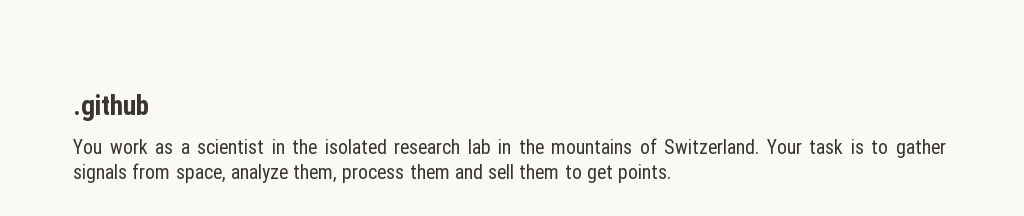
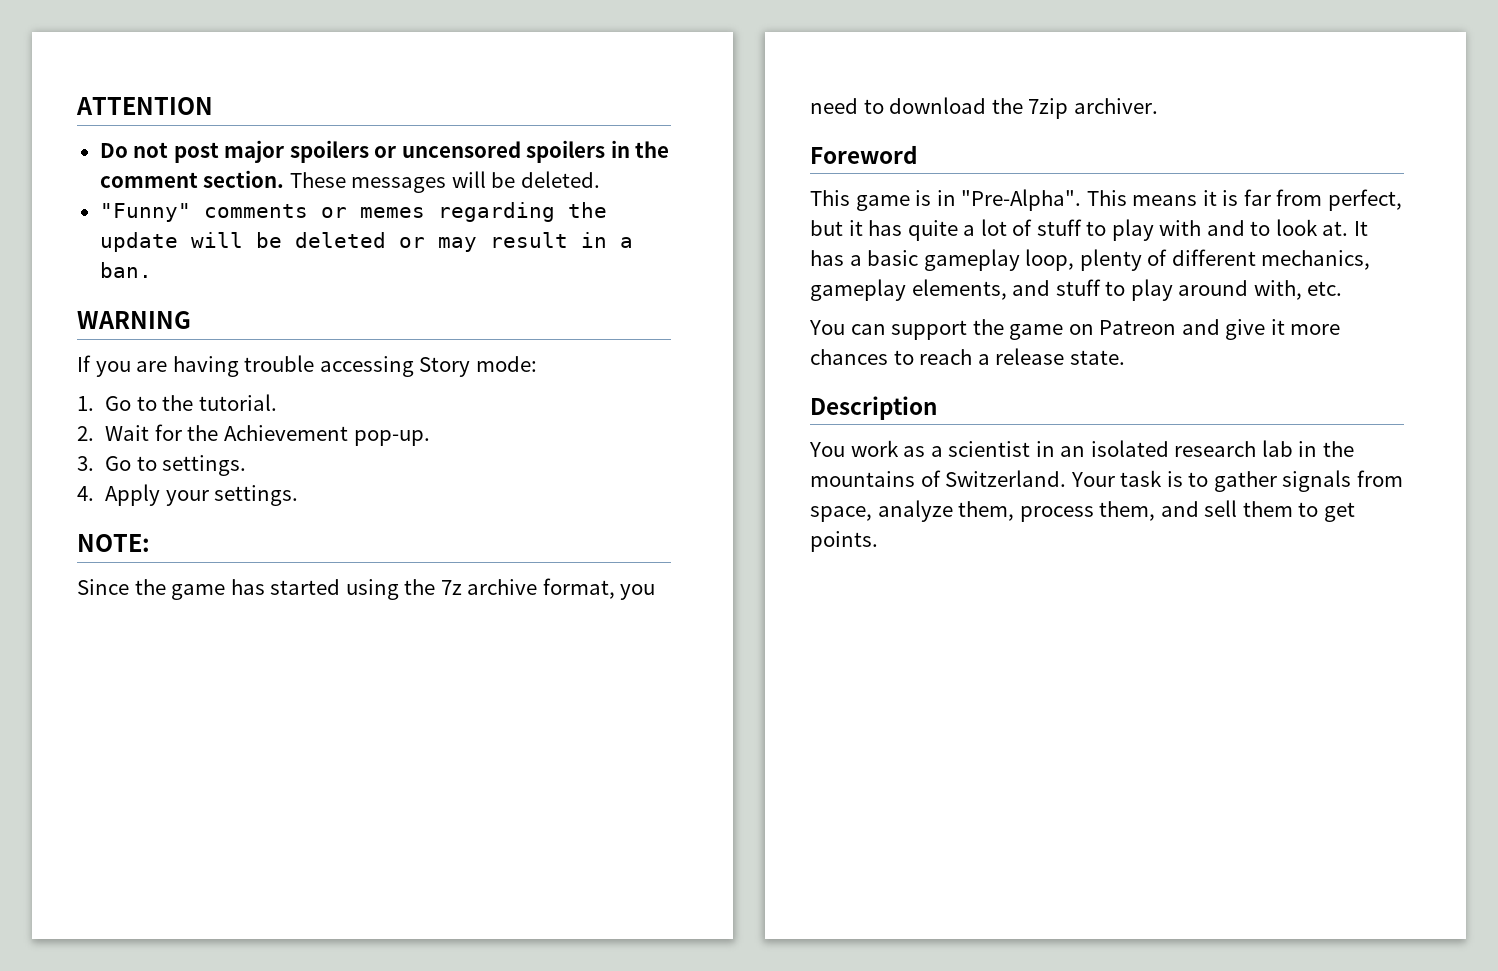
[73,94,149,121] .github -> [76,97,213,115] [99,140,670,163] [99,170,600,193] [99,202,607,222] [99,232,633,252] [99,262,152,278] [77,311,191,329] [77,355,537,377] [77,394,277,411] [77,424,430,446] [77,455,247,476] [77,484,299,506] [77,534,150,552] [77,578,656,600] [810,97,1158,119] [810,145,917,164] [810,189,1402,211] [810,219,1369,241] [810,249,1371,271] [810,279,1343,301] [809,319,1341,340] [810,348,1125,365] [810,396,937,420] ATTENTION // Do not post major spoilers or uncensored spoilers in the comment section. These messages will be deleted. // "Funny" comments or memes regarding the update will be deleted or may result in a ban. // WARNING // If you are having trouble accessing Story mode: // 1. Go to the tutorial. // 2. Wait for the Achievement pop-up. // 3. Go to settings. // 4. Apply your settings. // NOTE: // Since the game has started using the 7z archive format, you need to download the 7zip archiver. // Foreword // This game is in "Pre-Alpha". This means it is far from perfect, but it has quite a lot of stuff to play with and to look at. It has a basic gameplay loop, plenty of different mechanics, gameplay elements, and stuff to play around with, etc. // You can support the game on Patreon and give it more chances to reach a release state. // Description
[292,139,318,154] the -> [1060,446,1086,457] an
[409,164,450,179] them -> [1099,501,1156,521] them,

